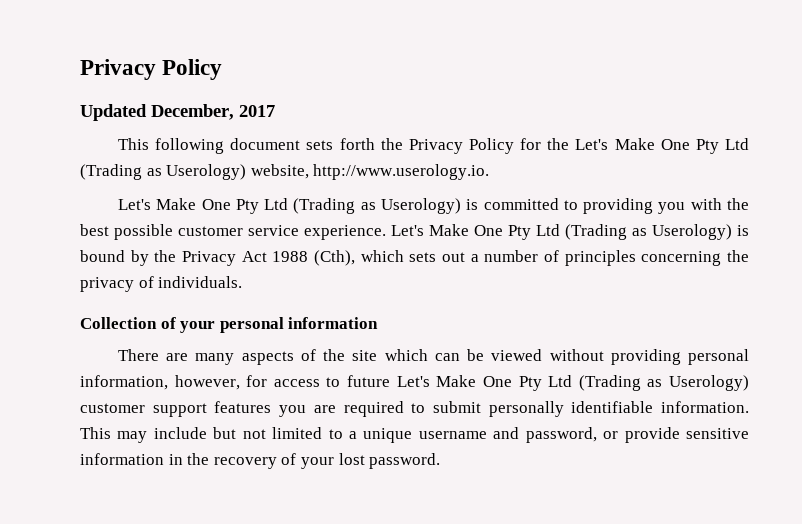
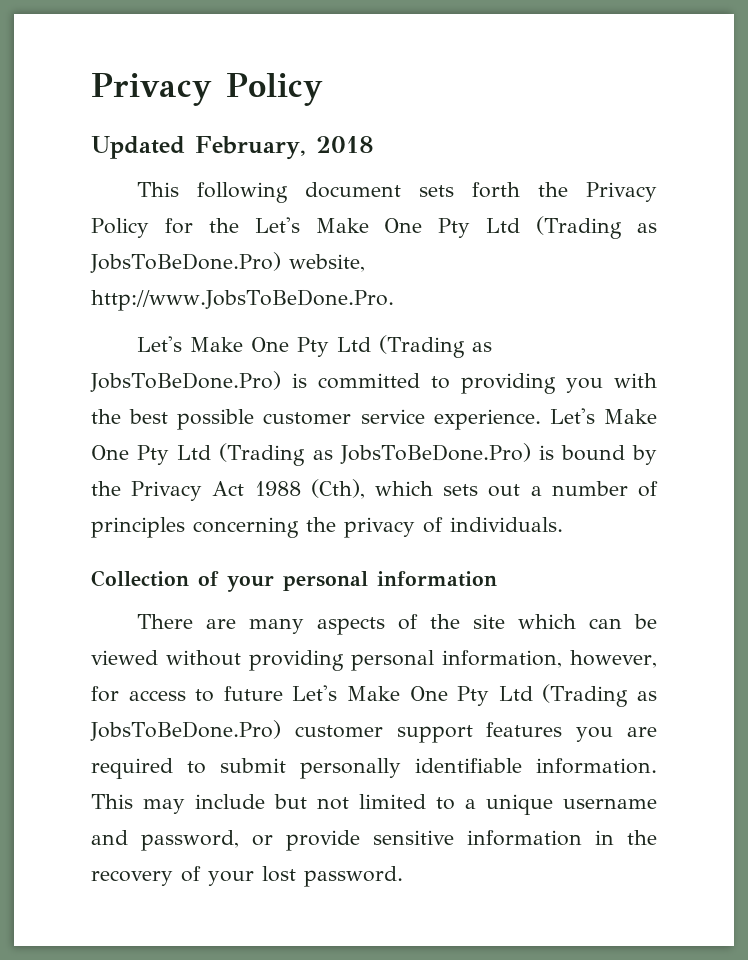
[151,104,275,120] December, 2017 -> [195,136,374,160] February, 2018
[166,164,490,180] [117,198,461,214] Userology) website, http://www.userology.io. // Let's Make One Pty Ltd (Trading as Userology) -> [90,252,365,273] [91,289,394,311] [136,335,492,358] [90,371,281,392] JobsToBeDone.Pro) website, http://www.JobsToBeDone.Pro. // Let's Make One Pty Ltd (Trading as JobsToBeDone.Pro)
[652,224,732,240] Userology) -> [339,443,531,464] JobsToBeDone.Pro)
[668,375,749,391] Userology) -> [90,720,281,741] JobsToBeDone.Pro)

